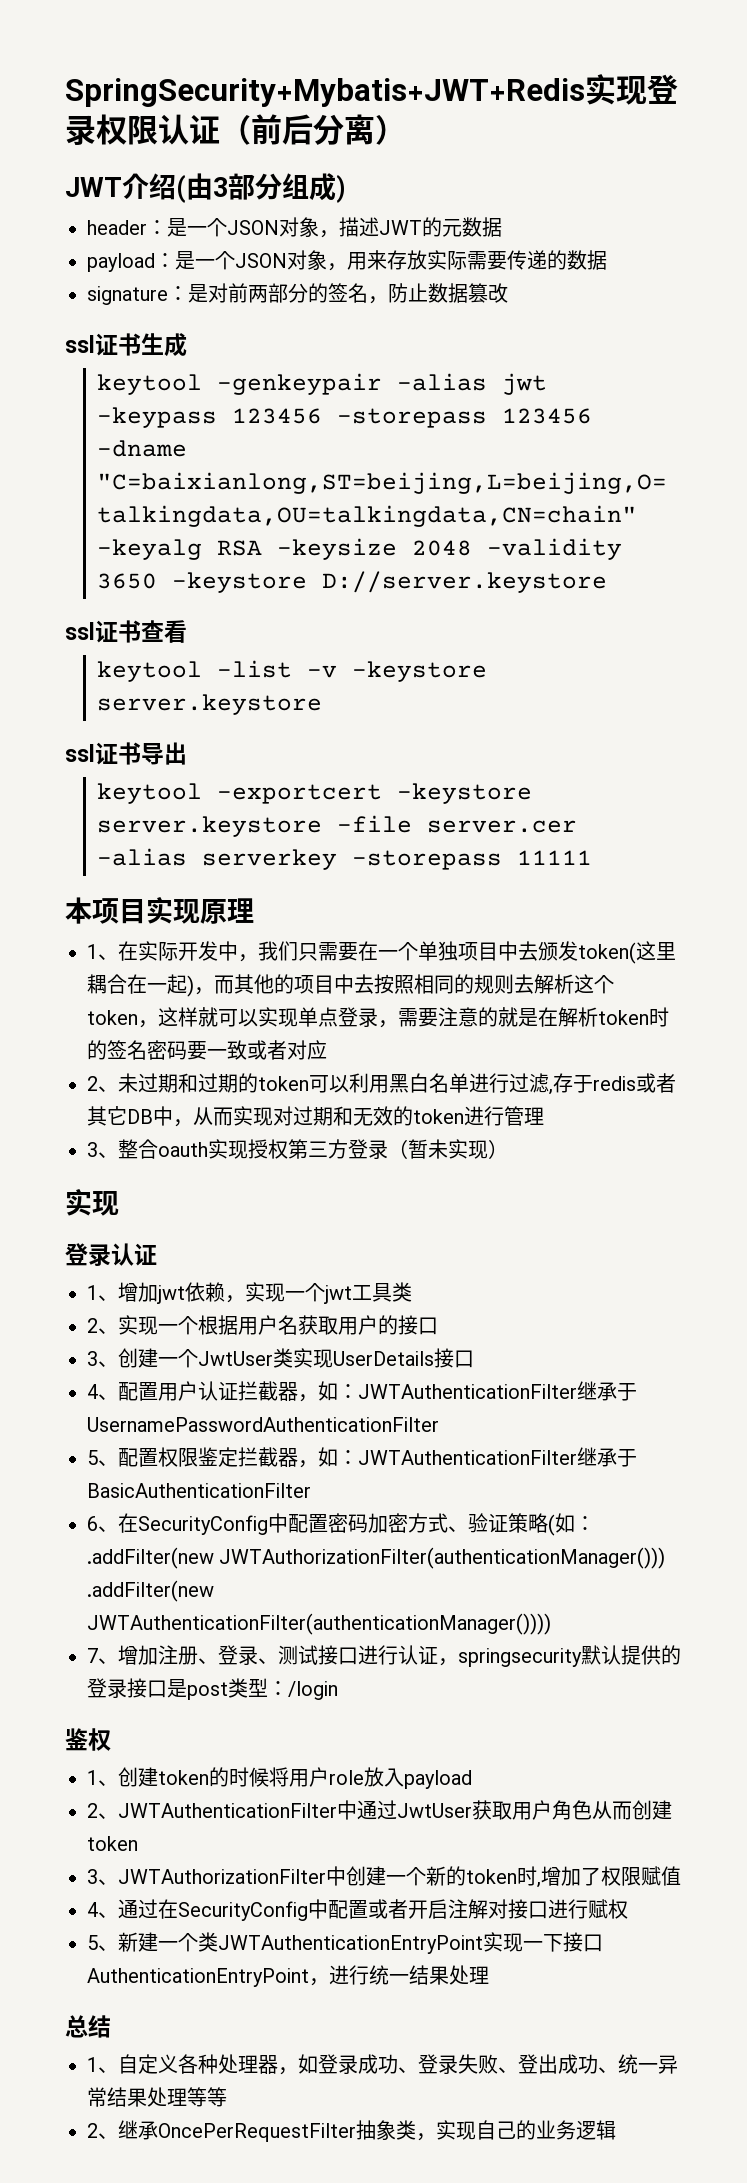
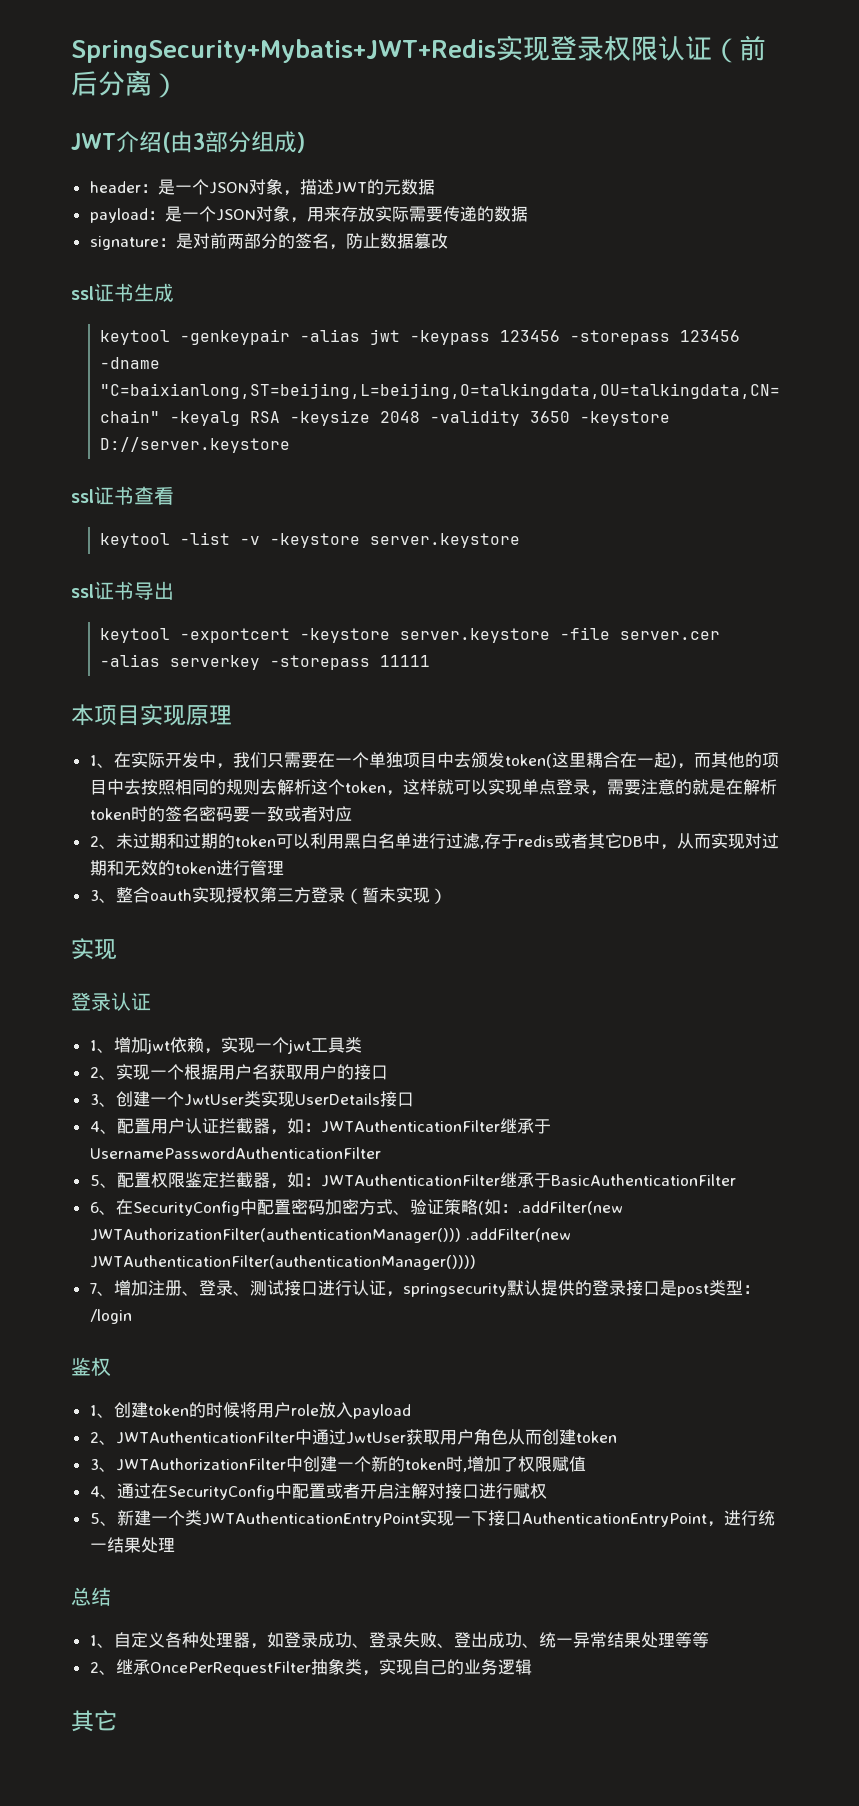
(616, 2130) none -> [71,1710,117,1732] // 其它

